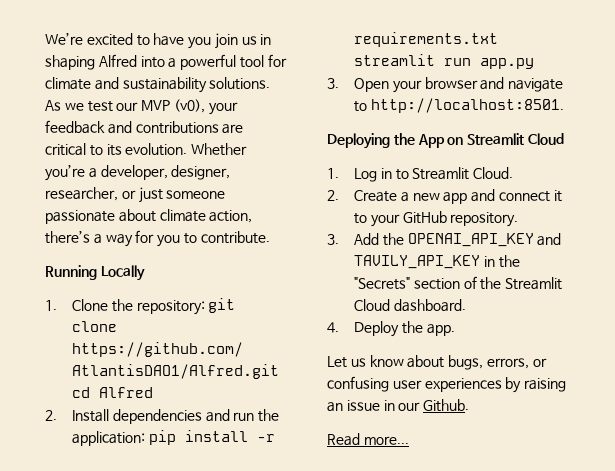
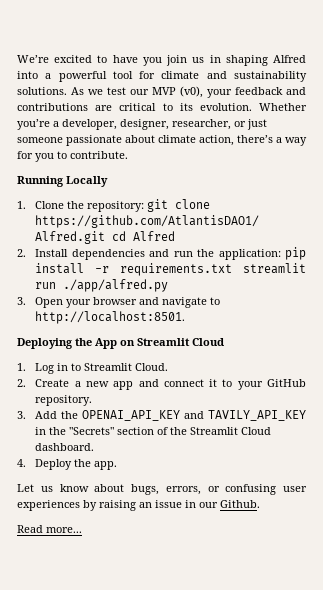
[480,58,535,69] app.py -> [63,279,169,292] ./app/alfred.py

